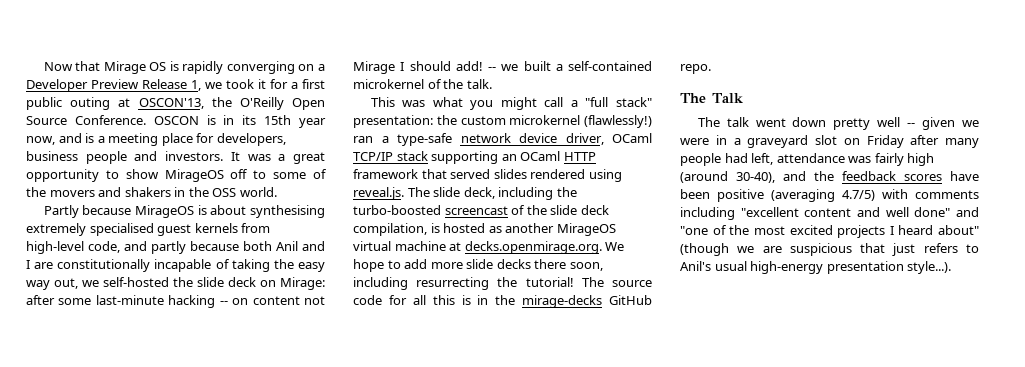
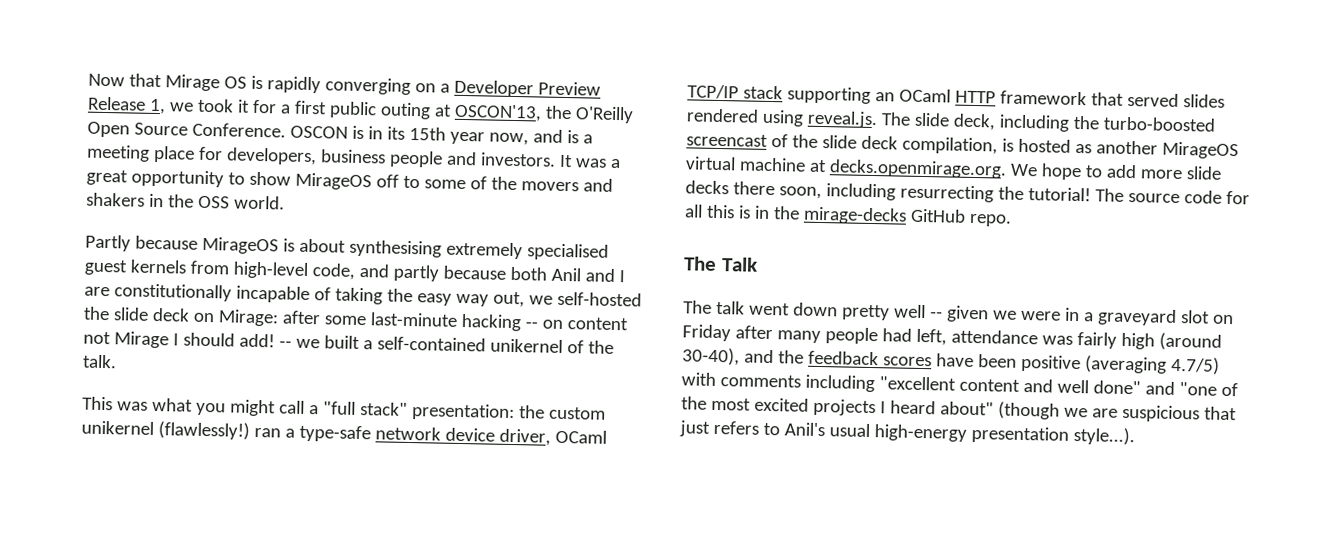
[353,79,424,89] microkernel -> [489,338,563,353] unikernel
[509,115,581,125] microkernel -> [81,420,154,435] unikernel

